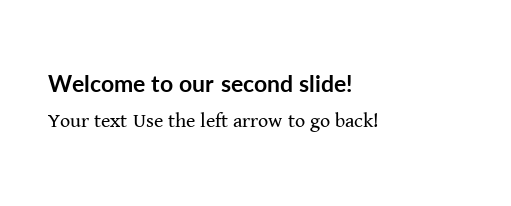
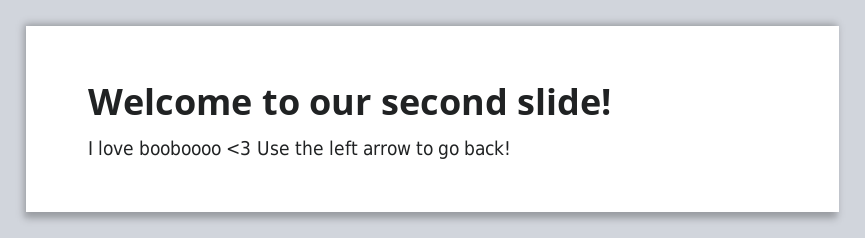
[48,115,128,127] Your text -> [88,140,252,156] I love booboooo <3

